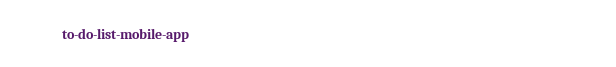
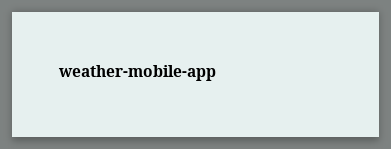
[62,28,189,42] to-do-list-mobile-app -> [58,65,216,81] weather-mobile-app

